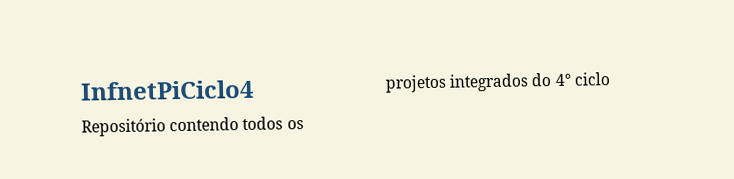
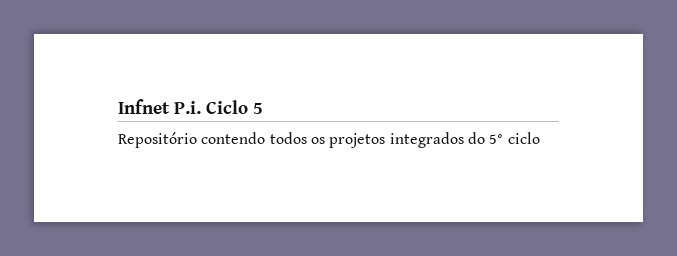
[80,79,254,101] InfnetPiCiclo4 -> [118,99,263,114] Infnet P.i. Ciclo 5
[554,73,571,86] 4° -> [489,134,504,144] 5°

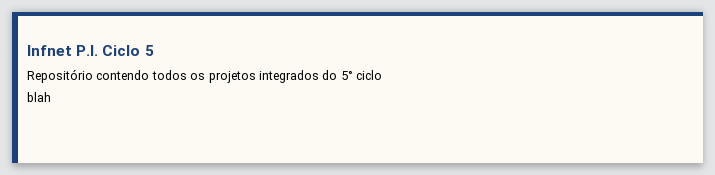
[174,101,201,114] P.i. -> [76,45,99,56] P.I.
(540, 138) none -> [27,92,51,102] // blah

